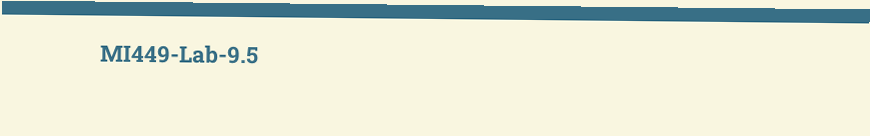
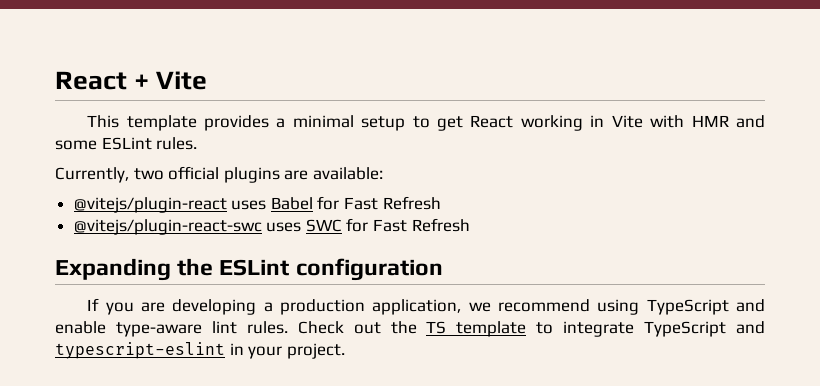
[100,43,259,65] MI449-Lab-9.5 -> [55,71,208,90] [87,115,766,131] [55,137,198,150] [55,166,383,183] [73,196,441,213] [73,218,470,235] [55,258,443,281] [87,298,766,315] [55,321,765,337] [55,342,345,359] React + Vite // This template provides a minimal setup to get React working in Vite with HMR and some ESLint rules. // Currently, two official plugins are available: // @vitejs/plugin-react uses Babel for Fast Refresh // @vitejs/plugin-react-swc uses SWC for Fast Refresh // Expanding the ESLint configuration // If you are developing a production application, we recommend using TypeScript and enable type-aware lint rules. Check out the TS template to integrate TypeScript and typescript-eslint in your project.

